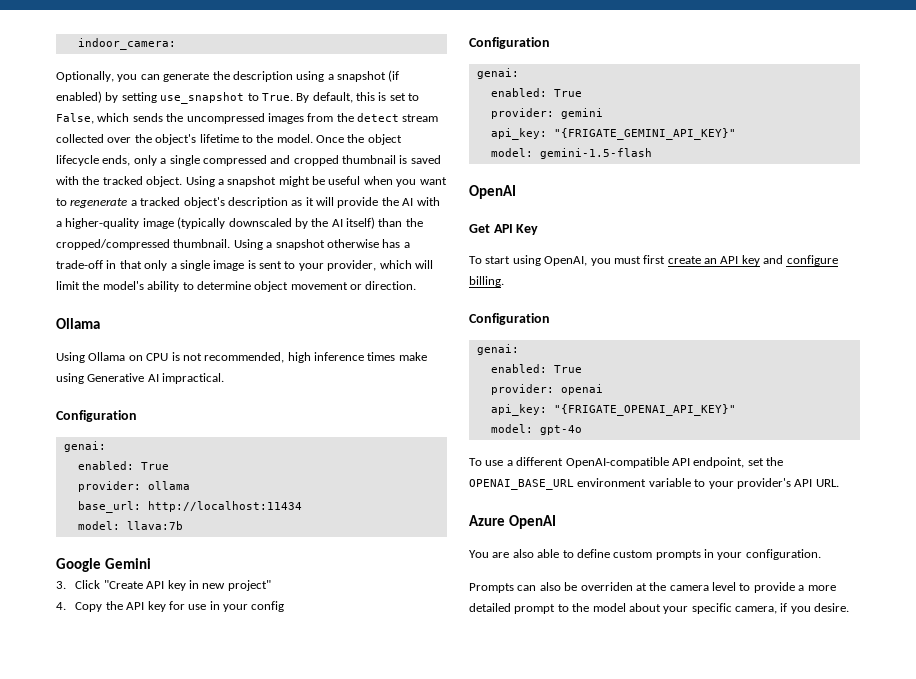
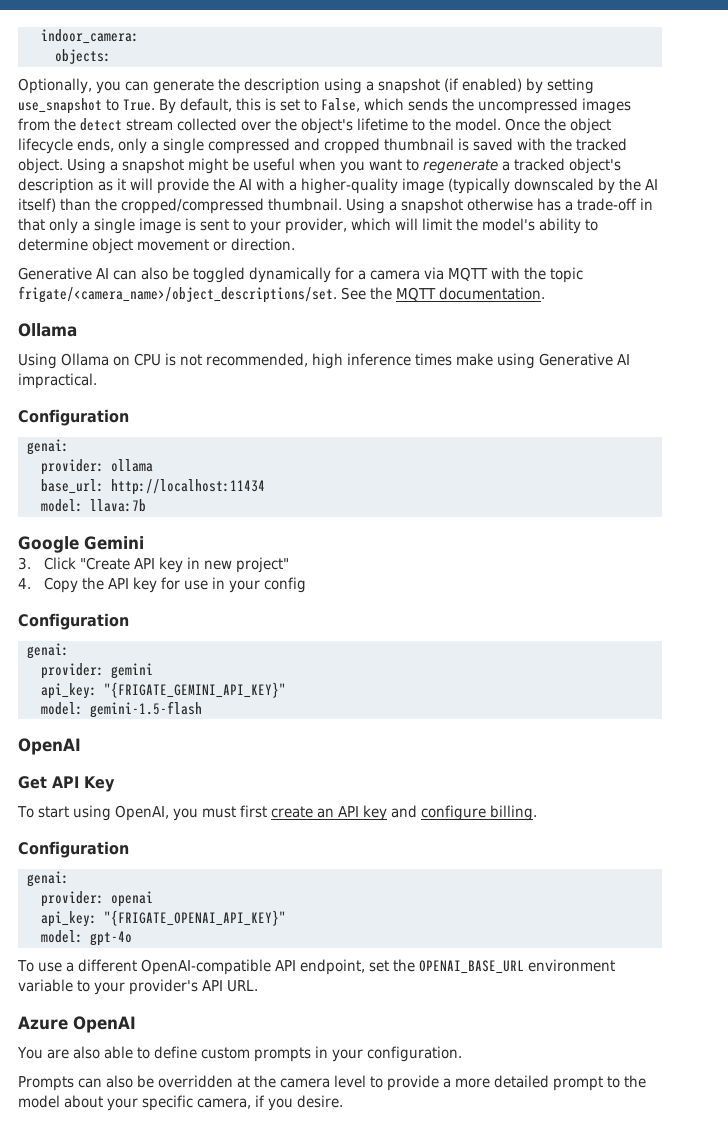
(176, 44) none -> [54,49,111,64] // objects:
(417, 285) none -> [18,267,583,283] [18,286,545,303] // Generative AI can also be toggled dynamically for a camera via MQTT with the topic frigate/<camera_name>/object_descriptions/set. See the MQTT documentation.
[77,461,169,470] // enabled: True -> (69, 447) none
[490,88,582,97] // enabled: True -> (69, 651) none
[490,364,582,373] // enabled: True -> (69, 879) none
[580,582,633,591] overriden -> [158,1075,233,1088] overridden

